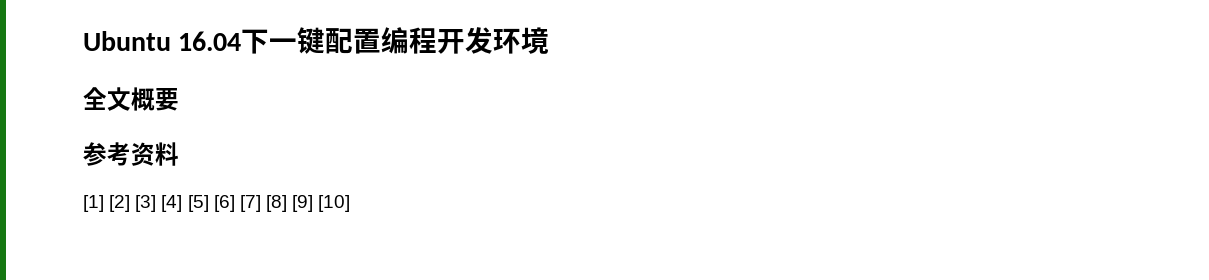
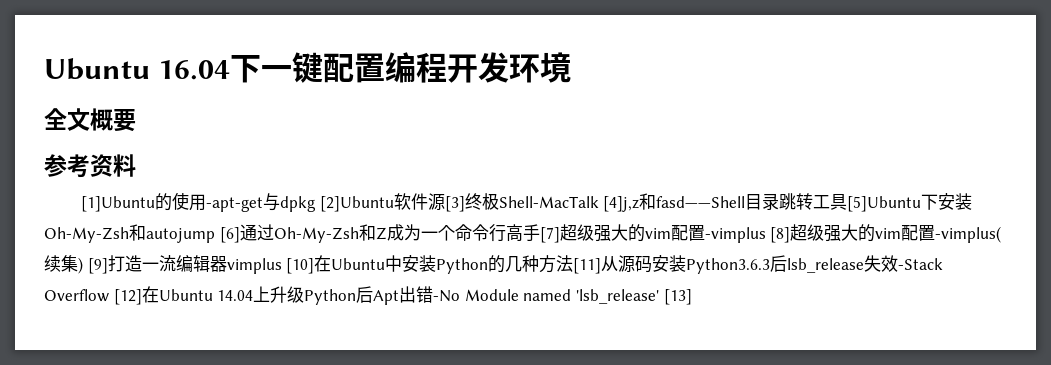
[83,195,351,212] [1] [2] [3] [4] [5] [6] [7] [8] [9] [10] -> [81,192,973,212] [44,224,1002,243] [44,255,944,274] [44,286,692,305] [1]Ubuntu的使用-apt-get与dpkg [2]Ubuntu软件源[3]终极Shell-MacTalk [4]j,z和fasd——Shell目录跳转工具[5]Ubuntu下安装Oh-My-Zsh和autojump [6]通过Oh-My-Zsh和Z成为一个命令行高手[7]超级强大的vim配置-vimplus [8]超级强大的vim配置-vimplus(续集) [9]打造一流编辑器vimplus [10]在Ubuntu中安装Python的几种方法[11]从源码安装Python3.6.3后lsb_release失效-Stack Overflow [12]在Ubuntu 14.04上升级Python后Apt出错-No Module named 'lsb_release' [13]

